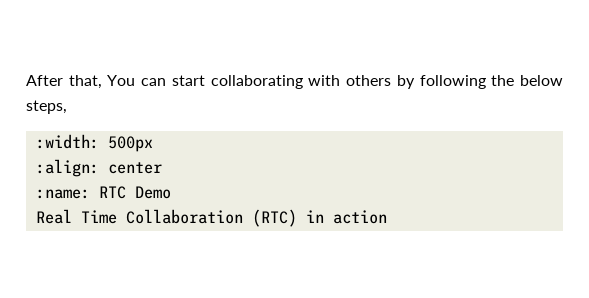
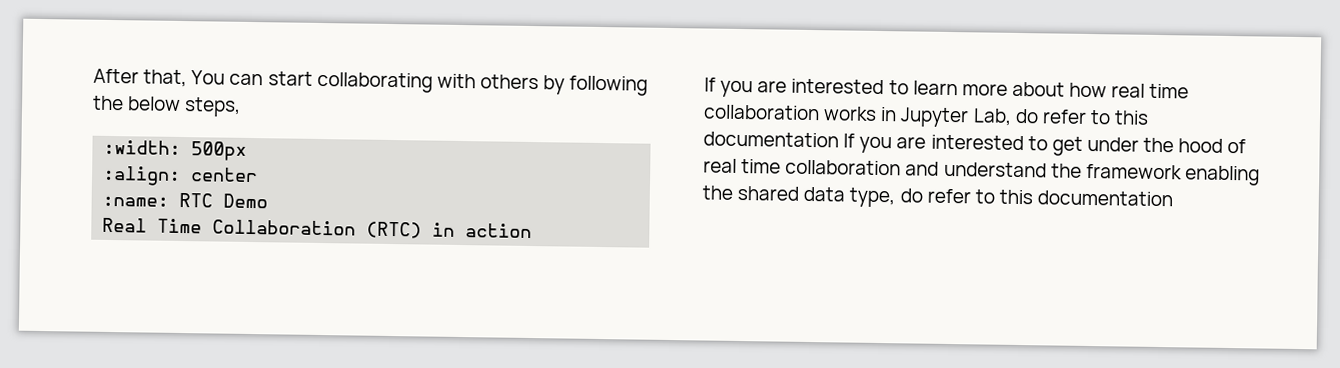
(387, 217) none -> [704,77,1190,99] [703,104,1150,128] [703,131,1247,156] [703,158,1260,186] [702,185,1174,208] // If you are interested to learn more about how real time collaboration works in Jupyter Lab, do refer to this documentation If you are interested to get under the hood of real time collaboration and understand the framework enabling the shared data type, do refer to this documentation

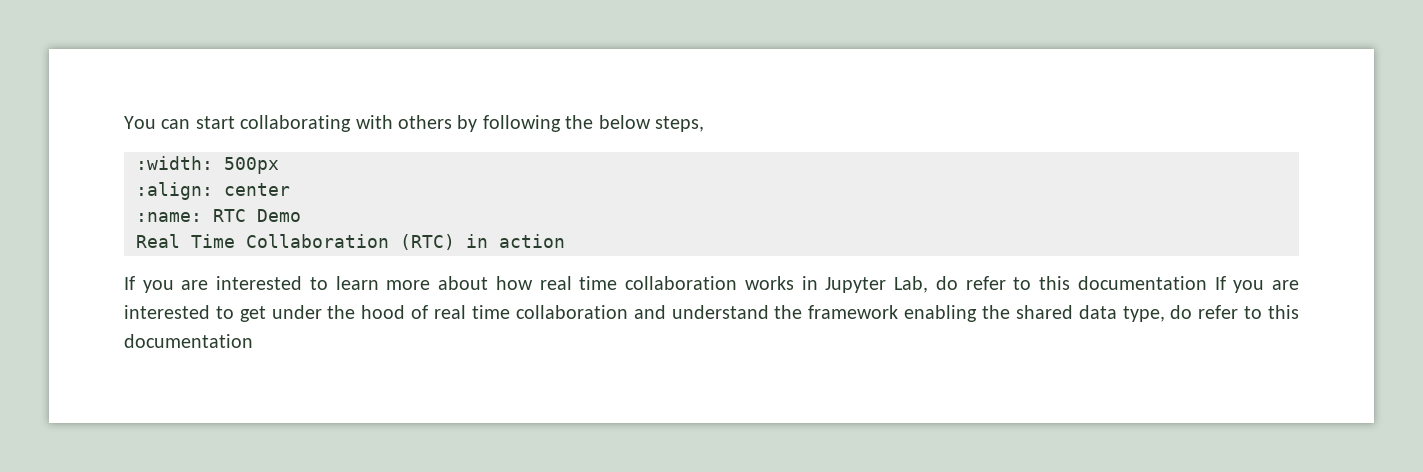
[93,68,188,88] After that, -> (124, 122) none

